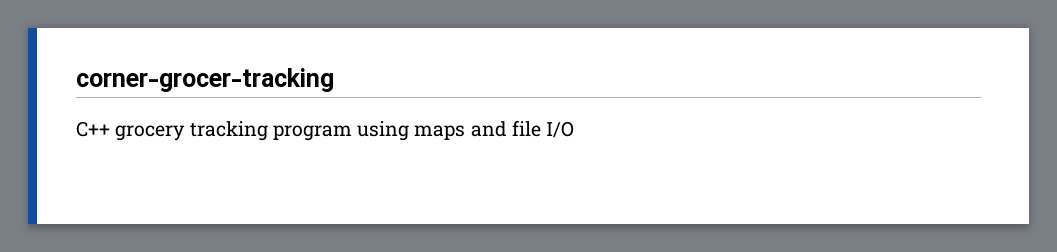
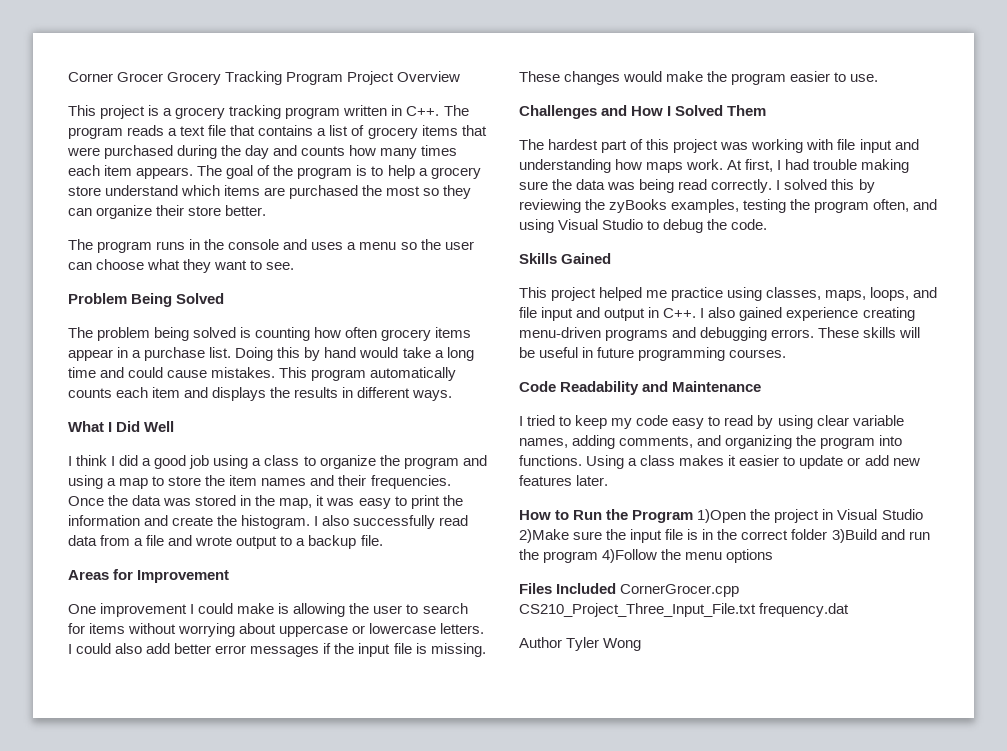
[76,68,334,92] [76,120,575,141] corner-grocer-tracking // C++ grocery tracking program using maps and file I/O -> [68,71,461,85] [68,105,469,119] [68,125,487,139] [67,145,458,159] [68,165,481,179] [68,185,472,199] [68,205,267,219] [68,239,474,253] [68,259,295,273] [68,293,225,307] [68,327,472,341] [68,347,474,361] [68,367,457,381] [68,387,453,401] [68,421,175,432] [68,455,487,469] [68,475,451,489] [68,495,463,509] [68,515,469,529] [68,535,383,549] [68,569,230,583] [68,603,468,617] [68,623,485,637] [68,643,486,657] [519,71,879,85] [519,105,767,119] [519,139,919,153] [519,159,910,173] [519,179,875,193] [519,199,938,213] [519,219,768,233] [519,253,612,264] [519,287,938,301] [519,307,915,321] [519,327,921,341] [519,347,787,361] [519,381,762,395] [519,415,904,429] [519,435,903,449] [519,455,920,469] [519,475,609,486] [519,509,923,523] [519,529,930,543] [519,549,774,563] [519,583,740,597] [519,603,850,617] [519,637,642,651] Corner Grocer Grocery Tracking Program Project Overview // This project is a grocery tracking program written in C++. The program reads a text file that contains a list of grocery items that were purchased during the day and counts how many times each item appears. The goal of the program is to help a grocery store understand which items are purchased the most so they can organize their store better. // The program runs in the console and uses a menu so the user can choose what they want to see. // Problem Being Solved // The problem being solved is counting how often grocery items appear in a purchase list. Doing this by hand would take a long time and could cause mistakes. This program automatically counts each item and displays the results in different ways. // What I Did Well // I think I did a good job using a class to organize the program and using a map to store the item names and their frequencies. Once the data was stored in the map, it was easy to print the information and create the histogram. I also successfully read data from a file and wrote output to a backup file. // Areas for Improvement // One improvement I could make is allowing the user to search for items without worrying about uppercase or lowercase letters. I could also add better error messages if the input file is missing. These changes would make the program easier to use. // Challenges and How I Solved Them // The hardest part of this project was working with file input and understanding how maps work. At first, I had trouble making sure the data was being read correctly. I solved this by reviewing the zyBooks examples, testing the program often, and using Visual Studio to debug the code. // Skills Gained // This project helped me practice using classes, maps, loops, and file input and output in C++. I also gained experience creating menu-driven programs and debugging errors. These skills will be useful in future programming courses. // Code Readability and Maintenance // I tried to keep my code easy to read by using clear variable names, adding comments, and organizing the program into functions. Using a class makes it easier to update or add new features later. // How to Run the Program 1)Open the project in Visual Studio 2)Make sure the input file is in the correct folder 3)Build and run the program 4)Follow the menu options // Files Included CornerGrocer.cpp CS210_Project_Three_Input_File.txt frequency.dat // Author Tyler Wong

